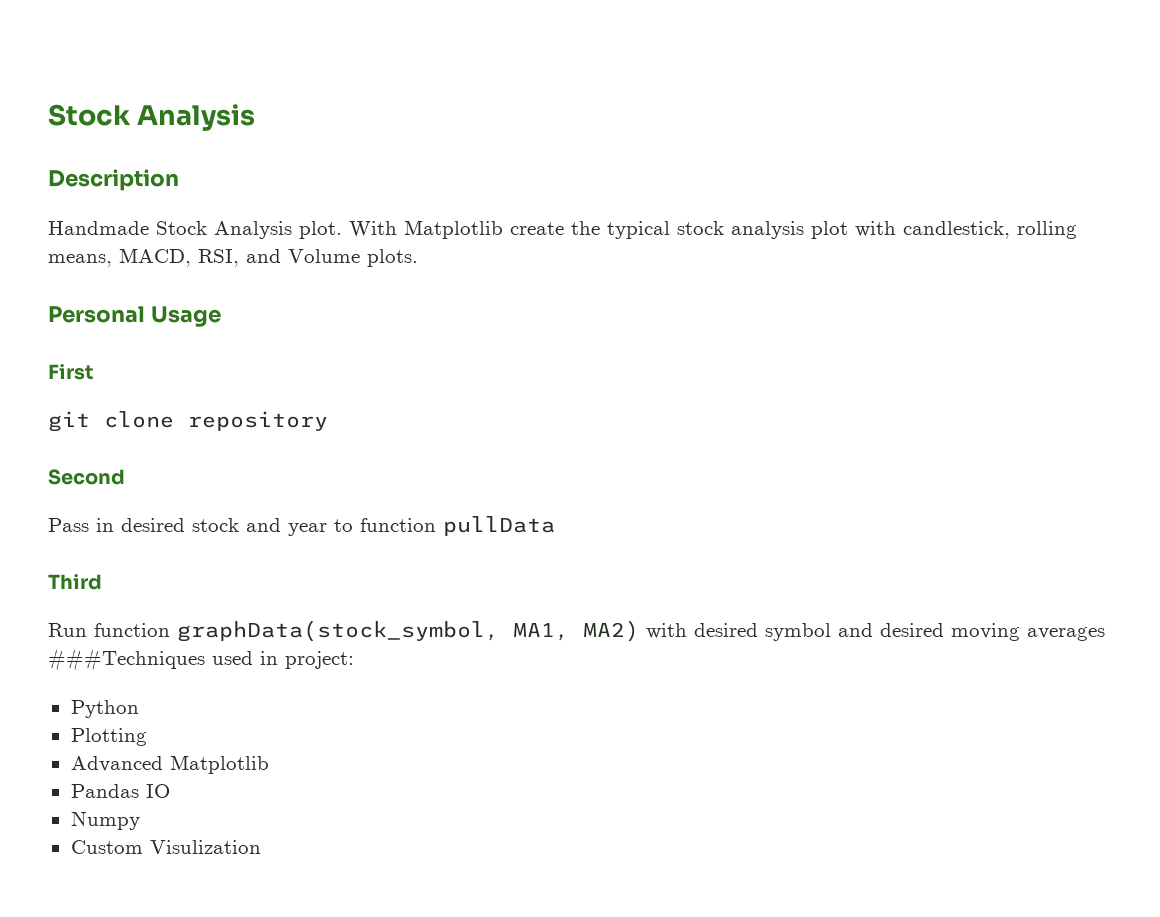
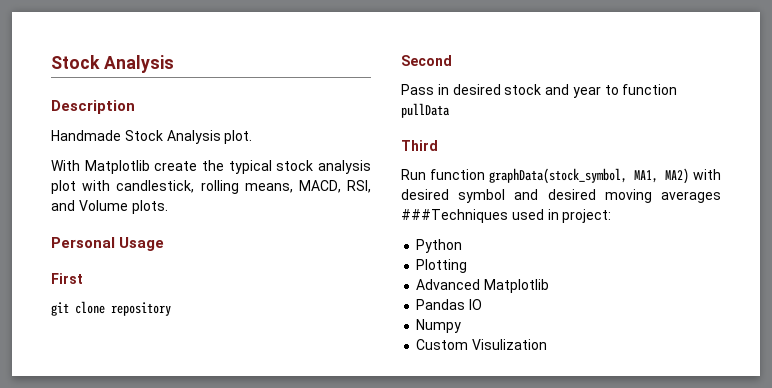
(342, 230) none -> (253, 137) //

